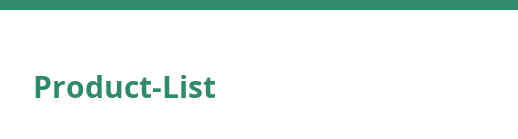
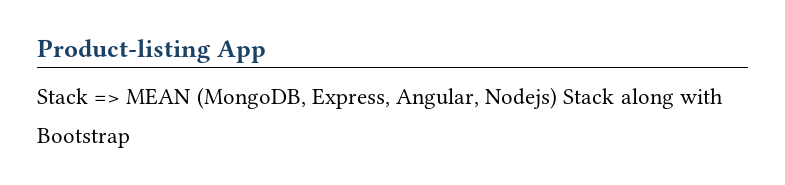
[33,75,216,98] Product-List -> [37,39,266,63] [37,87,723,110] [37,128,130,148] Product-listing App // Stack => MEAN (MongoDB, Express, Angular, Nodejs) Stack along with Bootstrap

